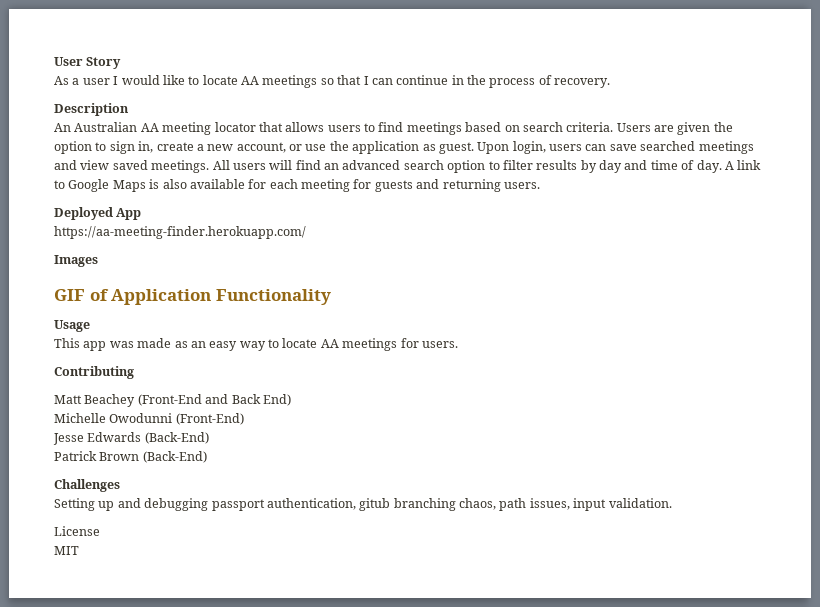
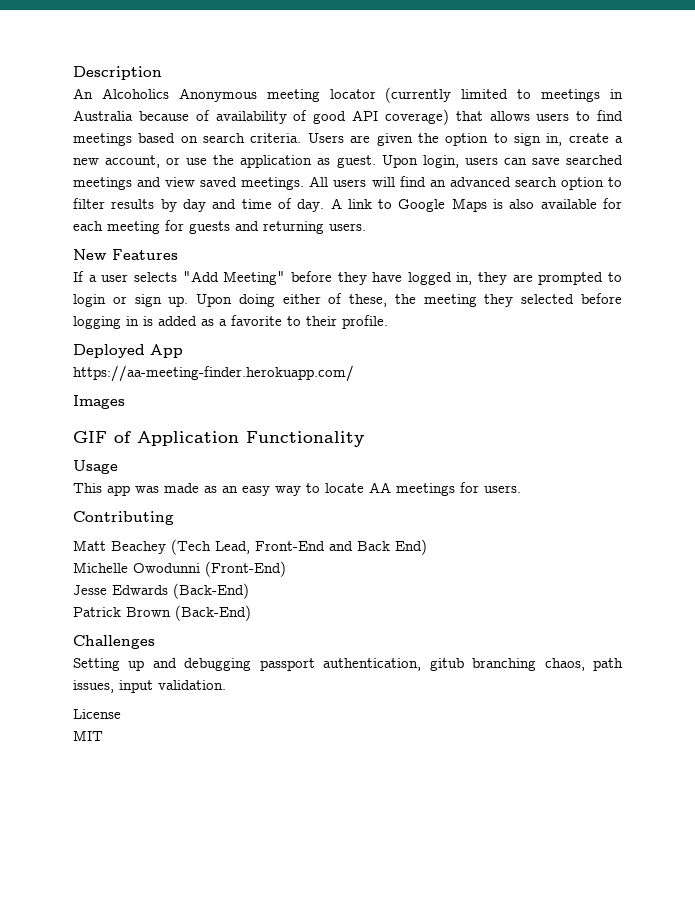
[54,57,122,69] [54,75,611,88] [54,103,129,116] [54,122,256,135] User Story // As a user I would like to locate AA meetings so that I can continue in the process of recovery. // Description // An Australian AA meeting locator -> [73,66,162,80] [73,87,624,103] [73,109,449,125] Description // An Alcoholics Anonymous meeting locator (currently limited to meetings in Australia because of availability of good API coverage)
(540, 185) none -> [73,249,178,260] [73,271,623,285] [73,293,622,307] [73,315,388,329] // New Features // If a user selects "Add Meeting" before they have logged in, they are prompted to login or sign up. Upon doing either of these, the meeting they selected before logging in is added as a favorite to their profile.
[137,394,202,406] (Front-End -> [171,539,325,555] (Tech Lead, Front-End

